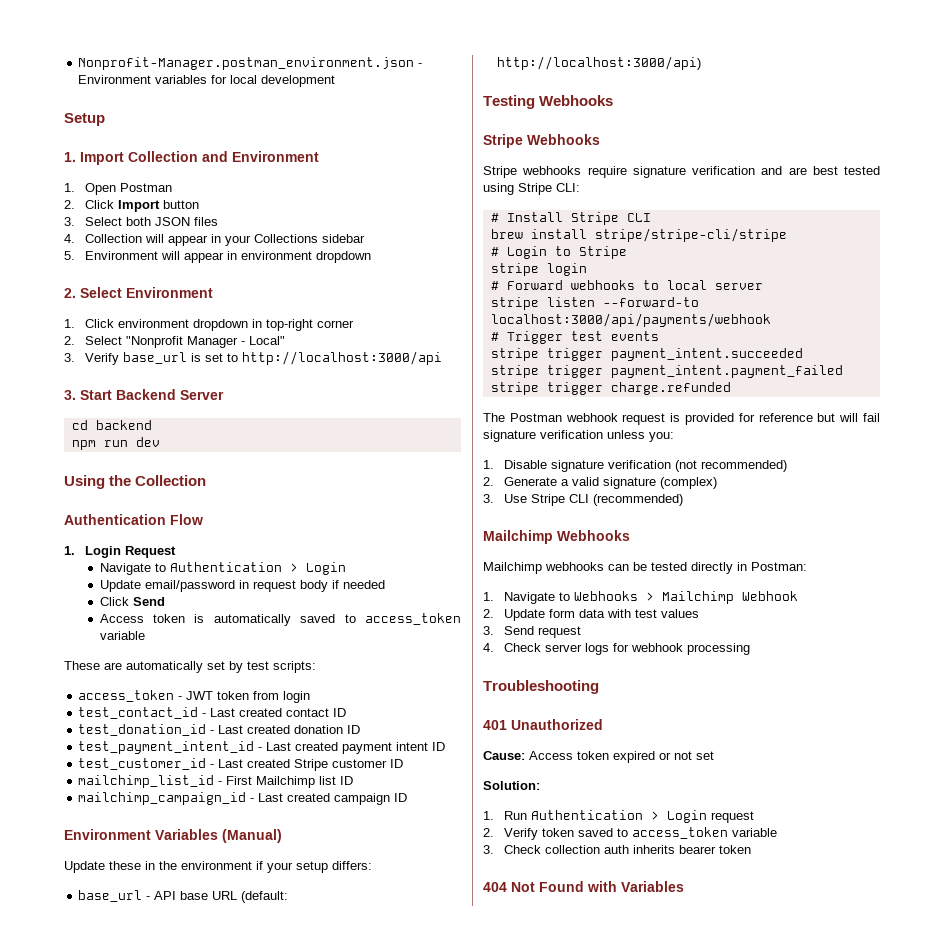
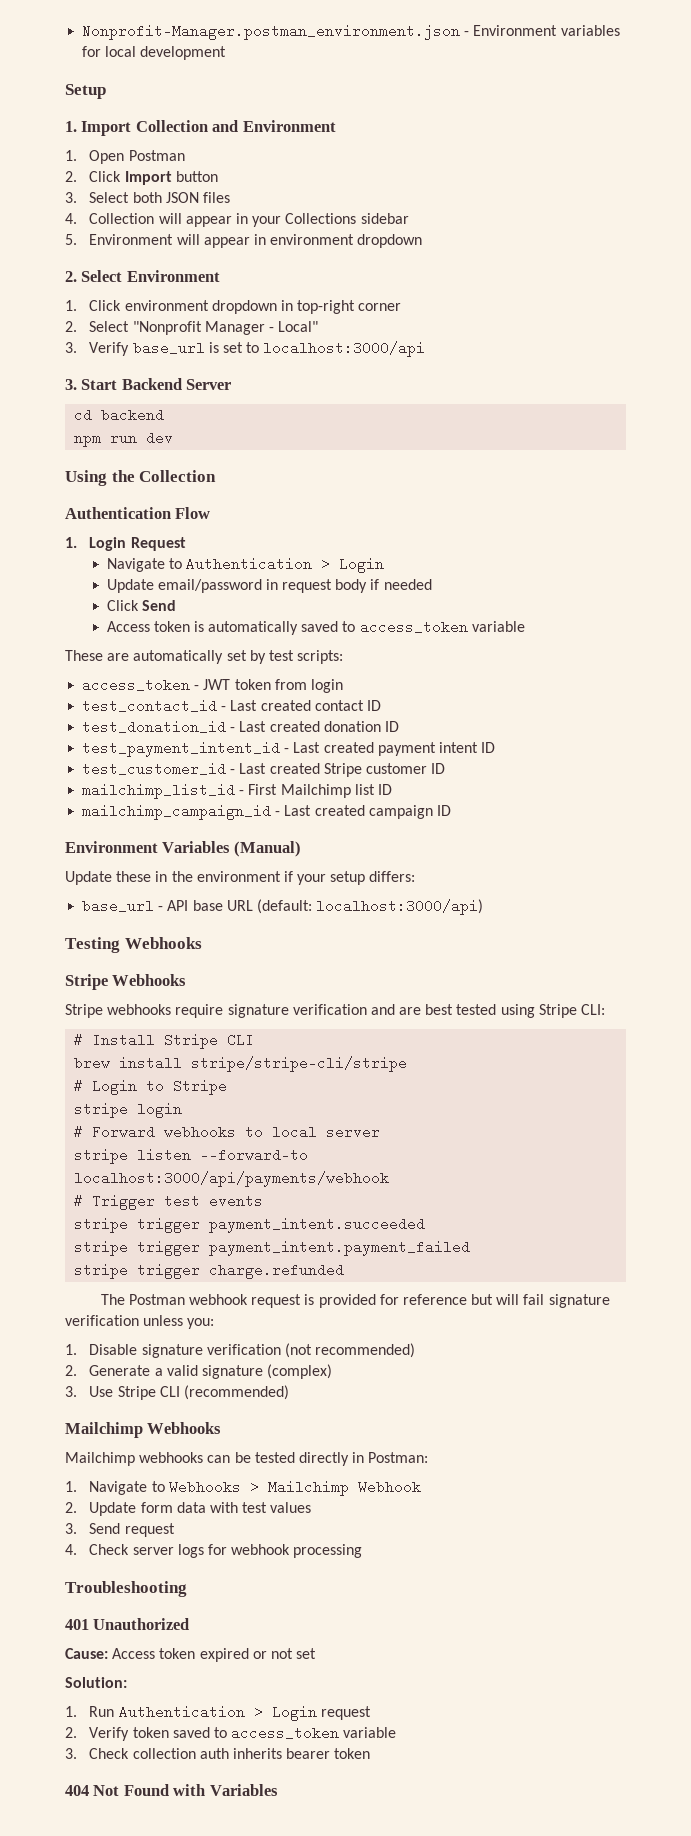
[242,351,443,365] http://localhost:3000/api -> [263,341,426,357] localhost:3000/api
[497,56,702,70] http://localhost:3000/api) -> [316,899,484,915] localhost:3000/api)

